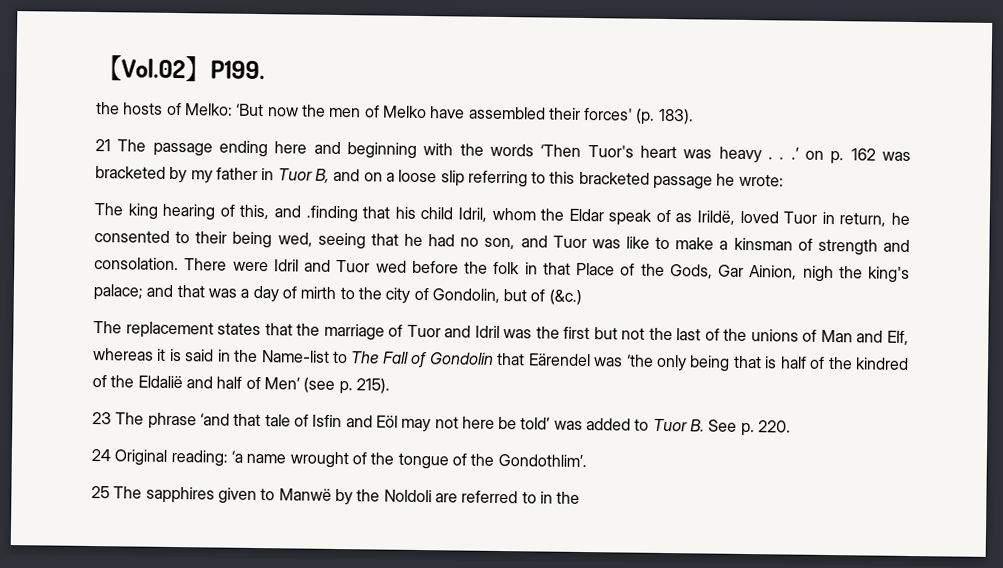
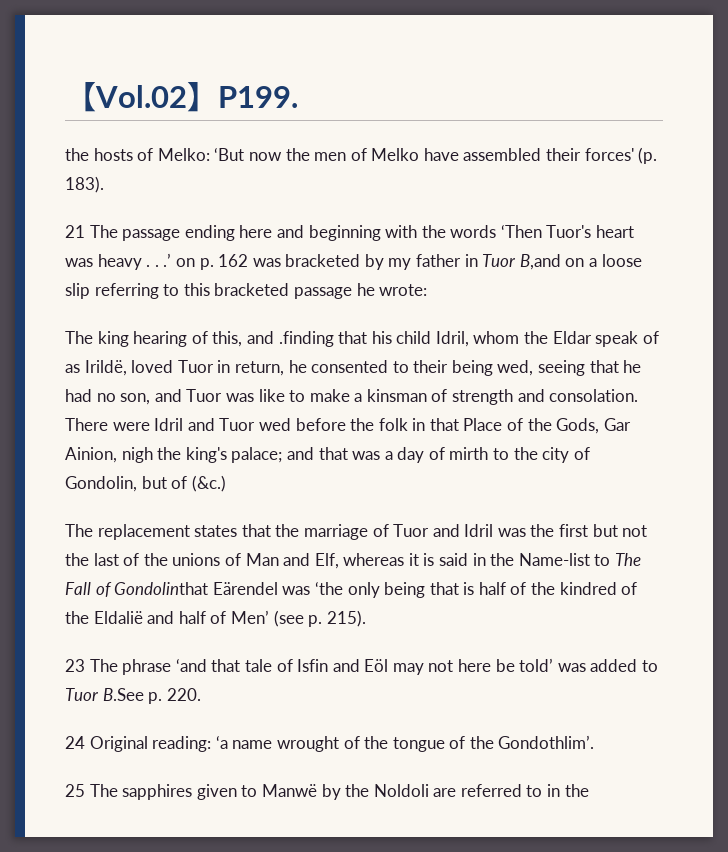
[314,168,361,183] B, and -> [519,254,561,270] B,and
[429,352,526,366] Gondolin that -> [114,582,209,595] Gondolinthat
[690,419,738,432] B. See -> [102,688,144,701] B.See

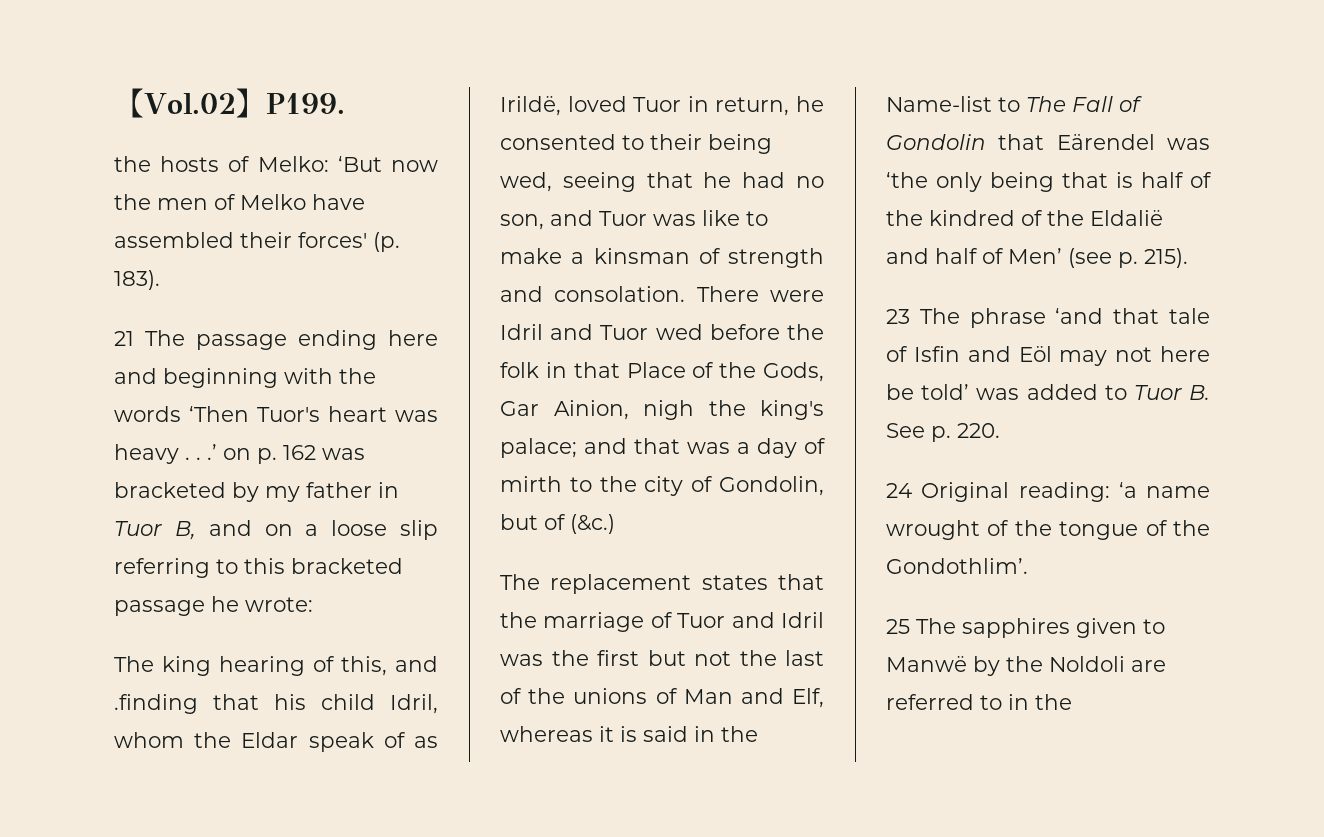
[519,254,561,270] B,and -> [174,520,252,540] B, and
[114,582,209,595] Gondolinthat -> [886,134,1045,150] Gondolin that
[102,688,144,701] B.See -> [1189,385,1210,400] [886,423,925,438] B. See

